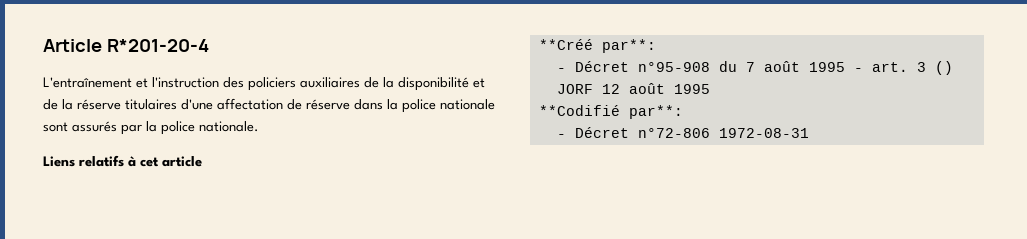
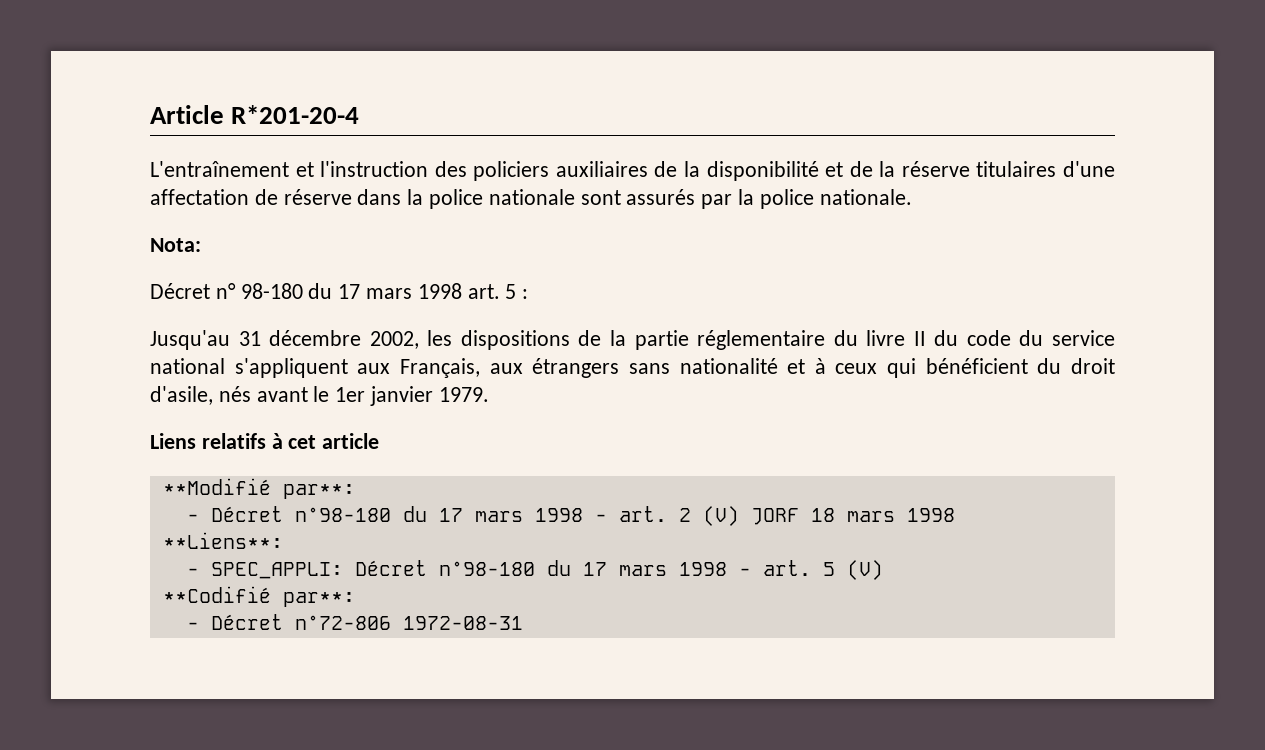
(259, 126) none -> [150,238,201,252] [150,283,529,299] [150,330,1115,350] [150,358,1115,378] [150,386,489,406] // Nota: // Décret n° 98-180 du 17 mars 1998 art. 5 : // Jusqu'au 31 décembre 2002, les dispositions de la partie réglementaire du livre II du code du service national s'appliquent aux Français, aux étrangers sans nationalité et à ceux qui bénéficient du droit d'asile, nés avant le 1er janvier 1979.
[538,39,656,53] [556,61,953,75] [556,83,710,94] **Créé par**: // - Décret n°95-908 du 7 août 1995 - art. 3 () JORF 12 août 1995 -> [162,478,355,499] [186,506,955,526] [162,532,283,549] [186,560,883,580] **Modifié par**: // - Décret n°98-180 du 17 mars 1998 - art. 2 (V) JORF 18 mars 1998 // **Liens**: // - SPEC_APPLI: Décret n°98-180 du 17 mars 1998 - art. 5 (V)

